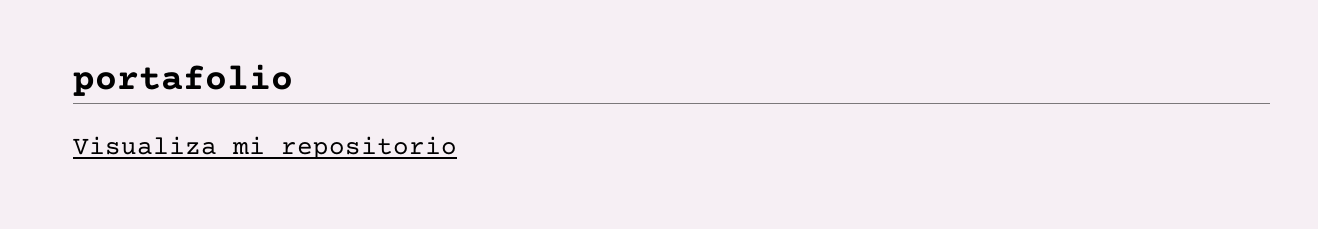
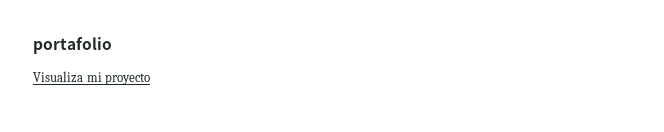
[281,136,457,159] repositorio -> [105,73,151,85] proyecto

